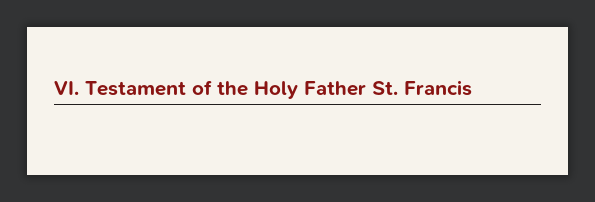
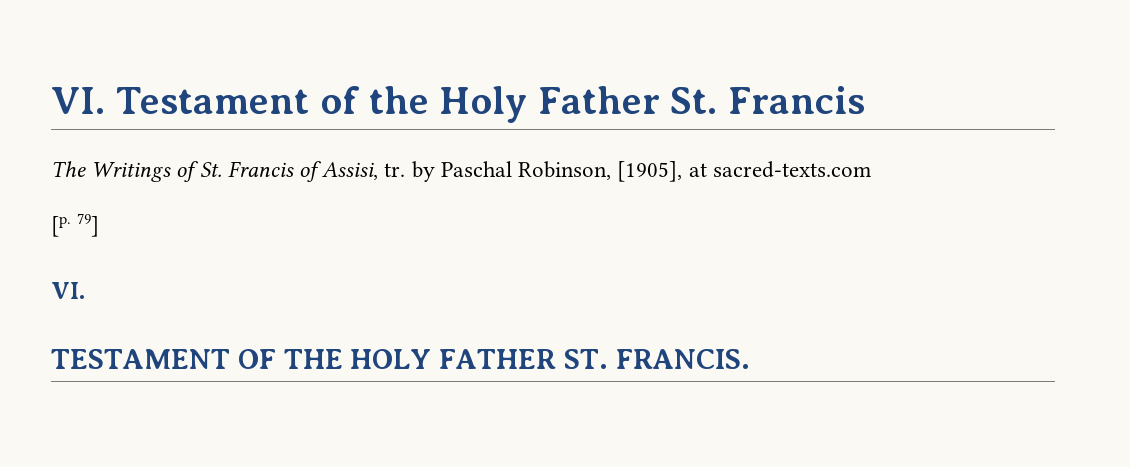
(472, 88) none -> [51,161,871,182] [51,213,100,237] [51,282,85,299] [51,349,750,369] // The Writings of St. Francis of Assisi, tr. by Paschal Robinson, [1905], at sacred-texts.com // [p. 79] // VI. // TESTAMENT OF THE HOLY FATHER ST. FRANCIS.

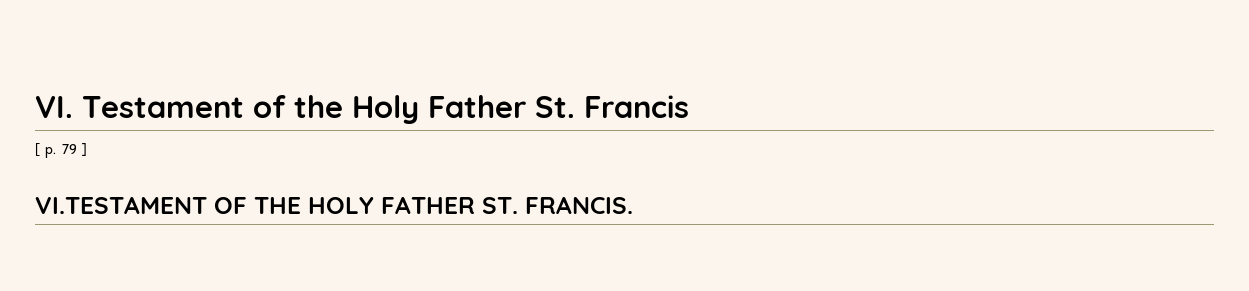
[51,161,871,182] [51,213,100,237] [51,282,85,299] [51,349,230,369] The Writings of St. Francis of Assisi, tr. by Paschal Robinson, [1905], at sacred-texts.com // [p. 79] // VI. // TESTAMENT -> [35,143,88,158] [35,196,207,214] [ p. 79 ] // VI.TESTAMENT

